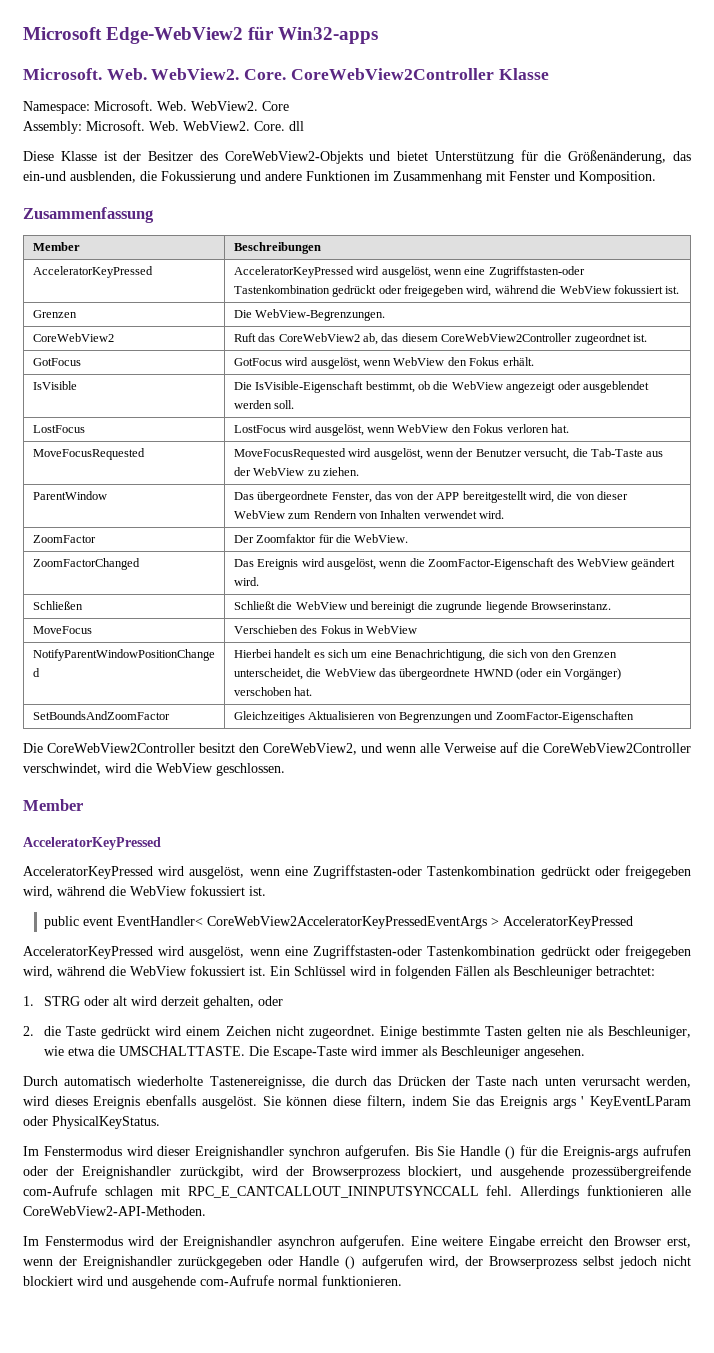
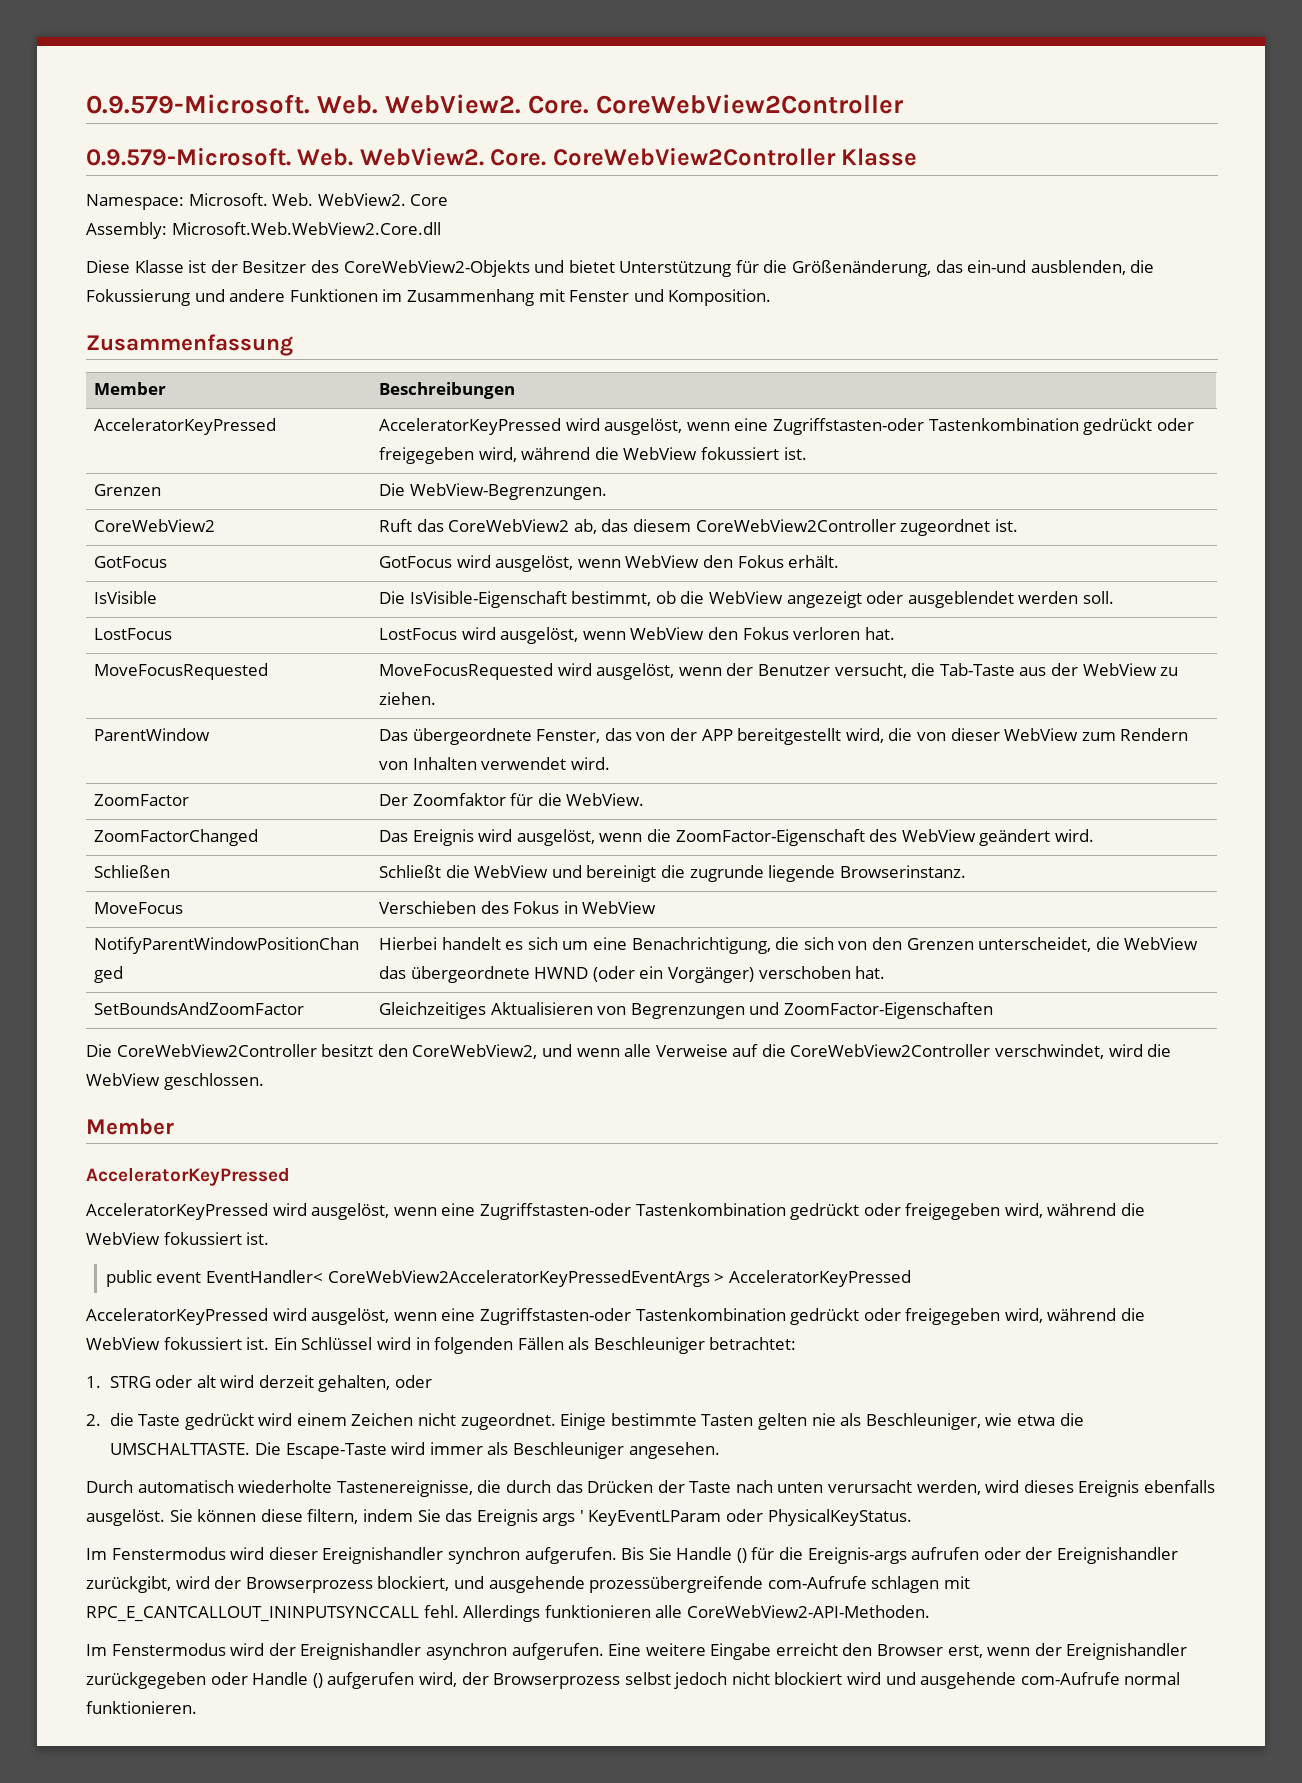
[23,26,379,44] [23,68,102,80] Microsoft Edge-WebView2 für Win32-apps // Microsoft. -> [86,94,905,114] [86,147,291,166] 0.9.579-Microsoft. Web. WebView2. Core. CoreWebView2Controller // 0.9.579-Microsoft.
[86,120,304,131] Microsoft. Web. WebView2. Core. dll -> [171,222,441,235] Microsoft.Web.WebView2.Core.dll

